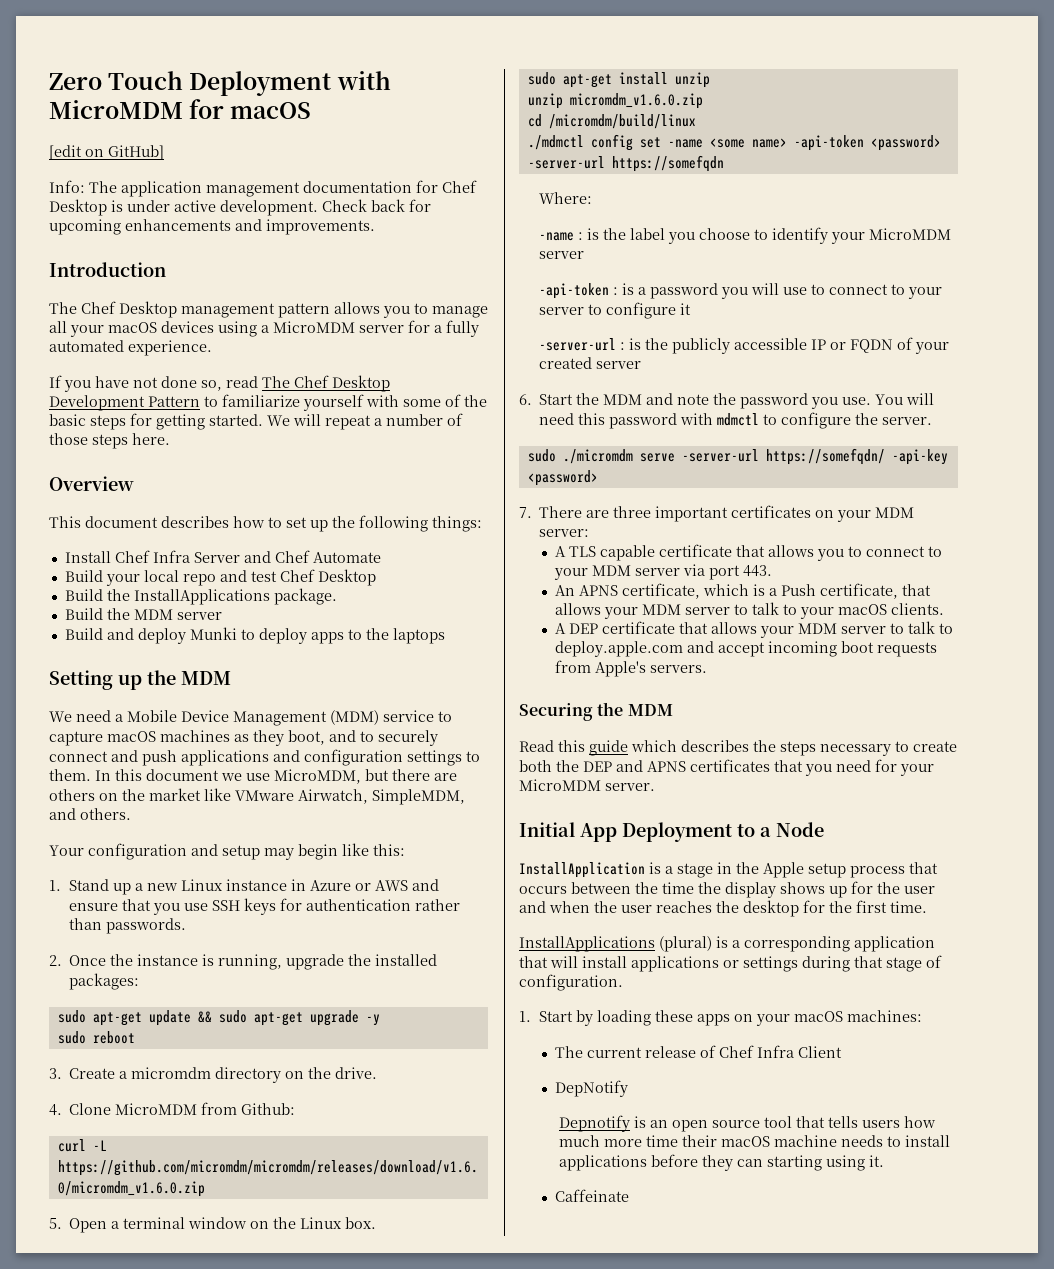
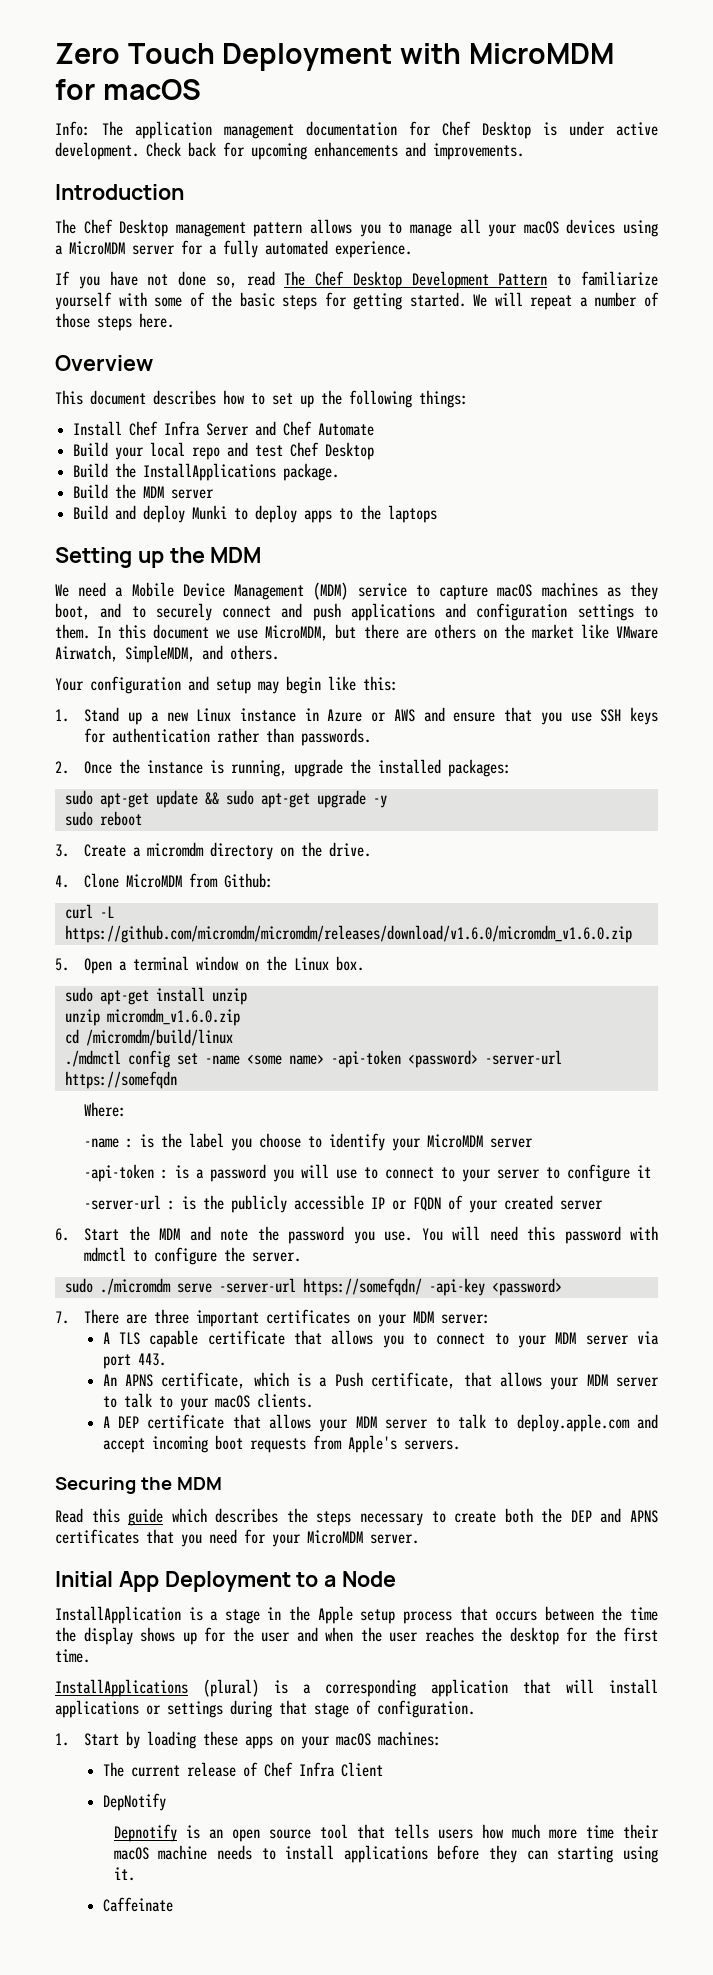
[49,145,164,160] // [edit on GitHub] -> (201, 89) none

